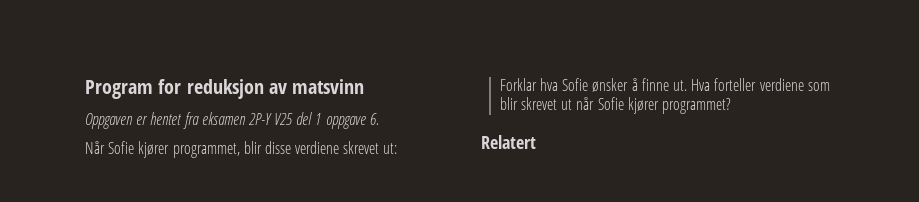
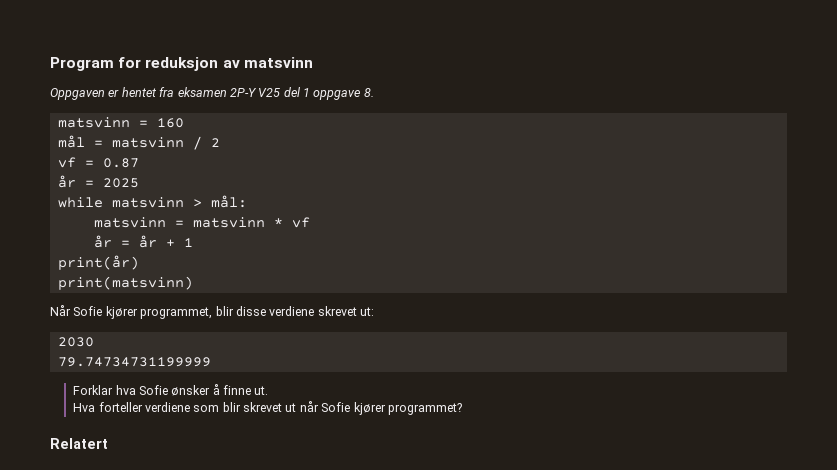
[369,113,379,125] 6. -> [363,88,374,97] [57,117,184,128] [57,135,220,150] [57,157,139,168] [57,175,139,188] [57,195,247,208] [93,217,310,228] [93,235,193,248] [57,255,139,270] [57,276,193,290] 8. // matsvinn = 160 // mål = matsvinn / 2 // vf = 0.87 // år = 2025 // while matsvinn > mål: // matsvinn = matsvinn * vf // år = år + 1 // print(år) // print(matsvinn)
(398, 148) none -> [57,337,94,347] [57,357,211,367] // 2030 // 79.74734731199999
(687, 85) none -> (269, 390) //

